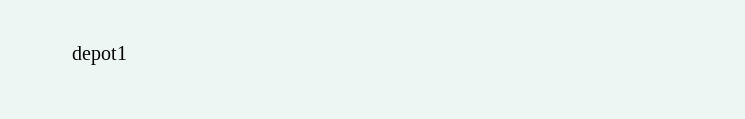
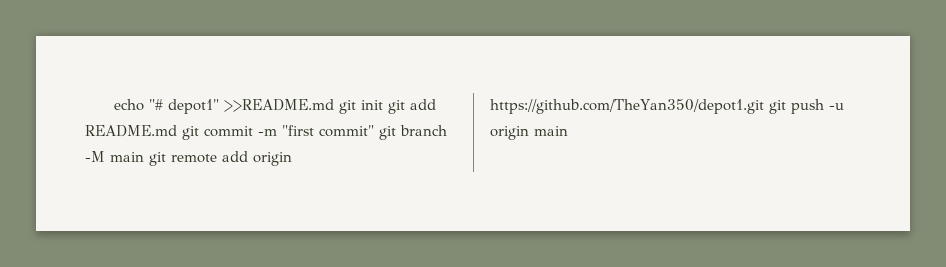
[72,46,127,65] depot1 -> [113,99,436,114] [85,125,447,140] [85,151,292,166] [490,99,844,114] [490,126,568,140] echo "# depot1" >>README.md git init git add README.md git commit -m "first commit" git branch -M main git remote add origin https://github.com/TheYan350/depot1.git git push -u origin main

